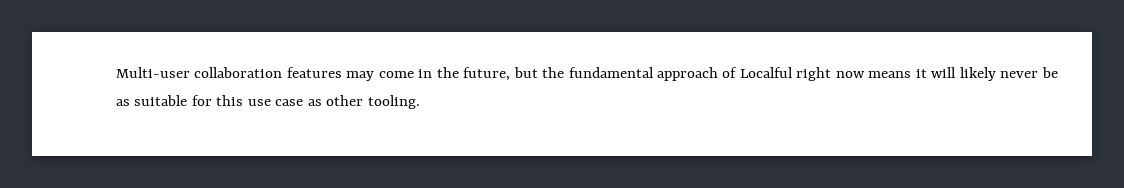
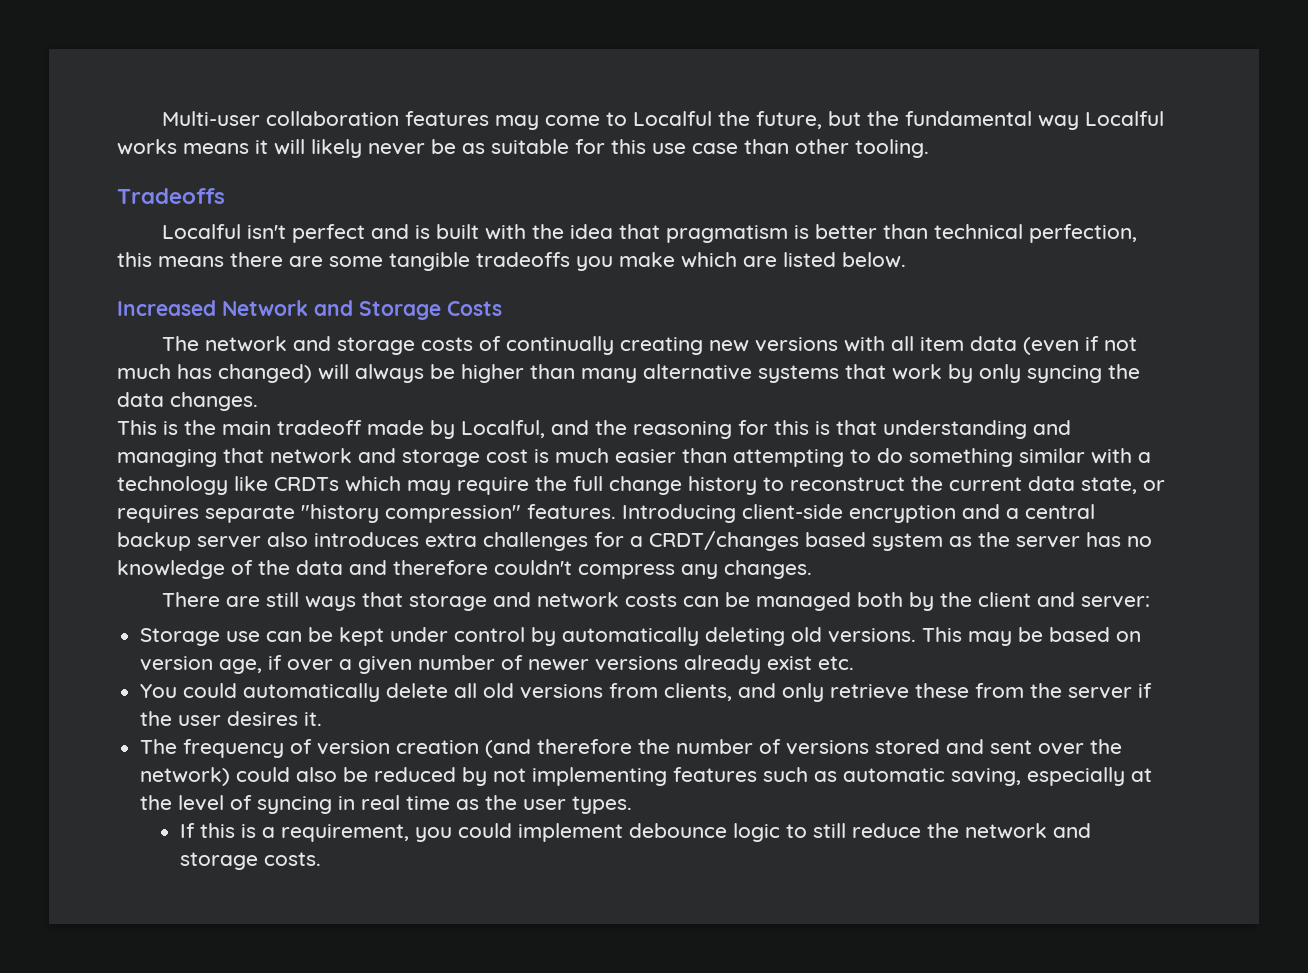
[418,69,433,78] in -> [606,111,713,126] to Localful
[657,67,865,81] approach of Localful right now -> [1038,111,1165,130] [117,139,177,155] way Localful works
[307,99,322,106] as -> [744,139,789,154] than
(420, 102) none -> [117,188,225,204] [162,224,1138,243] [117,252,906,271] [117,300,502,320] [162,336,1138,355] [117,364,1140,383] [117,392,258,411] [117,420,1071,439] [117,448,1151,467] [117,476,1165,495] [117,504,1095,523] [117,531,1152,551] [117,560,812,579] [162,592,1151,611] [140,627,1142,646] [140,655,855,674] [140,683,1153,702] [140,711,323,726] [140,739,1123,758] [140,767,1153,786] [140,795,633,814] [179,823,1091,842] [179,852,321,870] // Tradeoffs // Localful isn't perfect and is built with the idea that pragmatism is better than technical perfection, this means there are some tangible tradeoffs you make which are listed below. // Increased Network and Storage Costs // The network and storage costs of continually creating new versions with all item data (even if not much has changed) will always be higher than many alternative systems that work by only syncing the data changes. // This is the main tradeoff made by Localful, and the reasoning for this is that understanding and managing that network and storage cost is much easier than attempting to do something similar with a technology like CRDTs which may require the full change history to reconstruct the current data state, or requires separate "history compression" features. Introducing client-side encryption and a central backup server also introduces extra challenges for a CRDT/changes based system as the server has no knowledge of the data and therefore couldn't compress any changes. // There are still ways that storage and network costs can be managed both by the client and server: // Storage use can be kept under control by automatically deleting old versions. This may be based on version age, if over a given number of newer versions already exist etc. // You could automatically delete all old versions from clients, and only retrieve these from the server if the user desires it. // The frequency of version creation (and therefore the number of versions stored and sent over the network) could also be reduced by not implementing features such as automatic saving, especially at the level of syncing in real time as the user types. // If this is a requirement, you could implement debounce logic to still reduce the network and storage costs.

